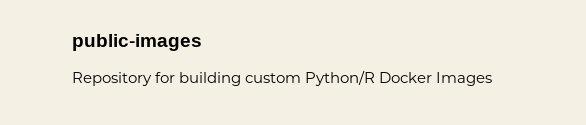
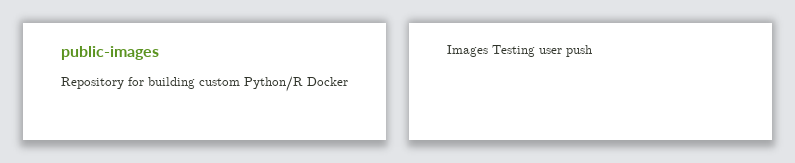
(493, 79) none -> [492,45,592,57] Testing user push

